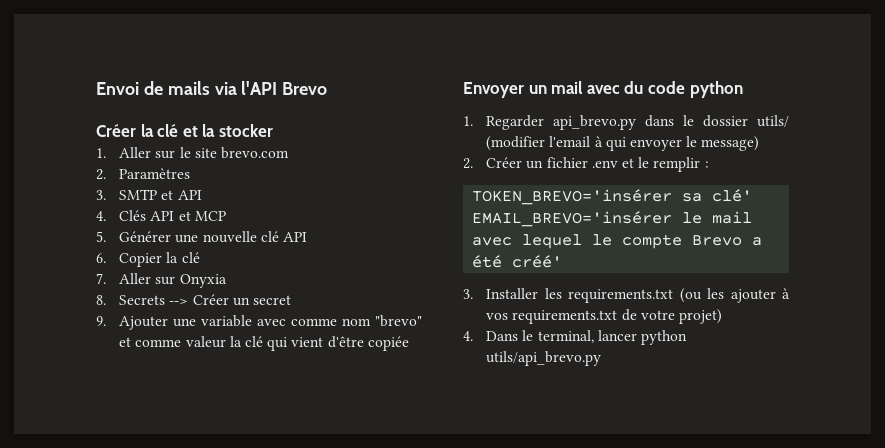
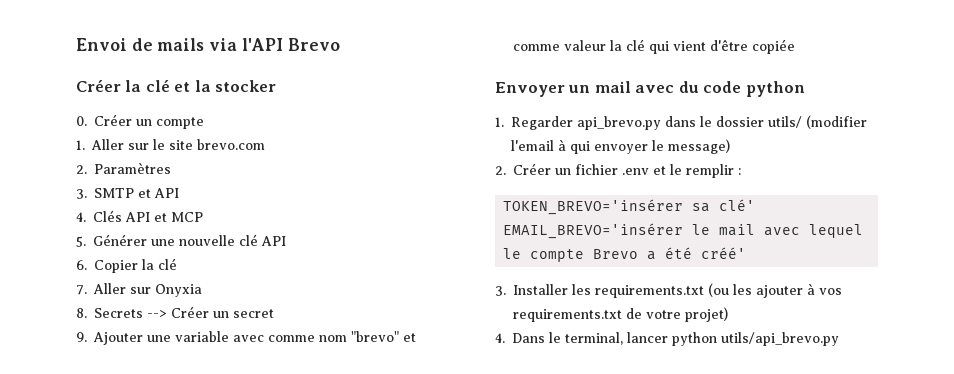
(273, 130) none -> [76,114,204,129] // 0. Créer un compte

